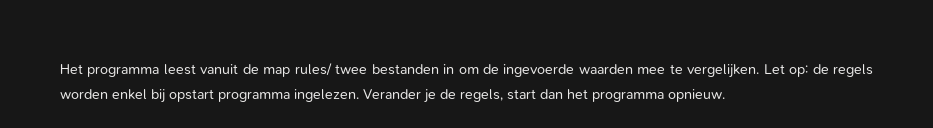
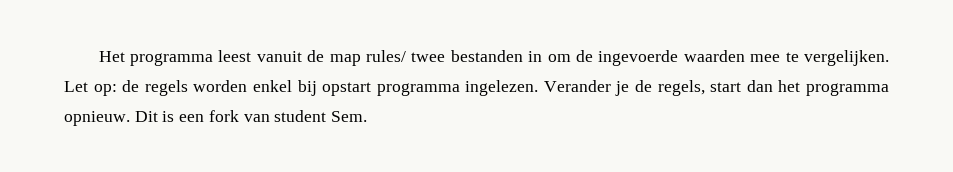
(725, 95) none -> [134,110,368,122] Dit is een fork van student Sem.

